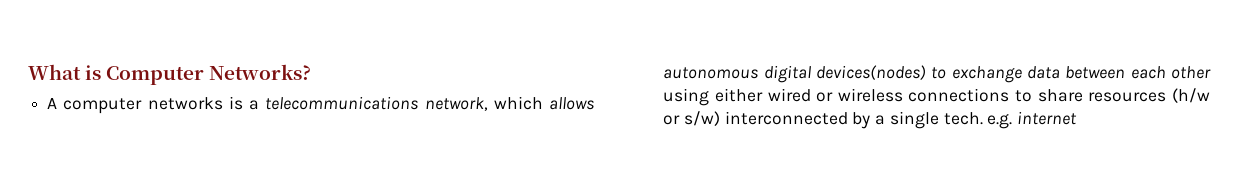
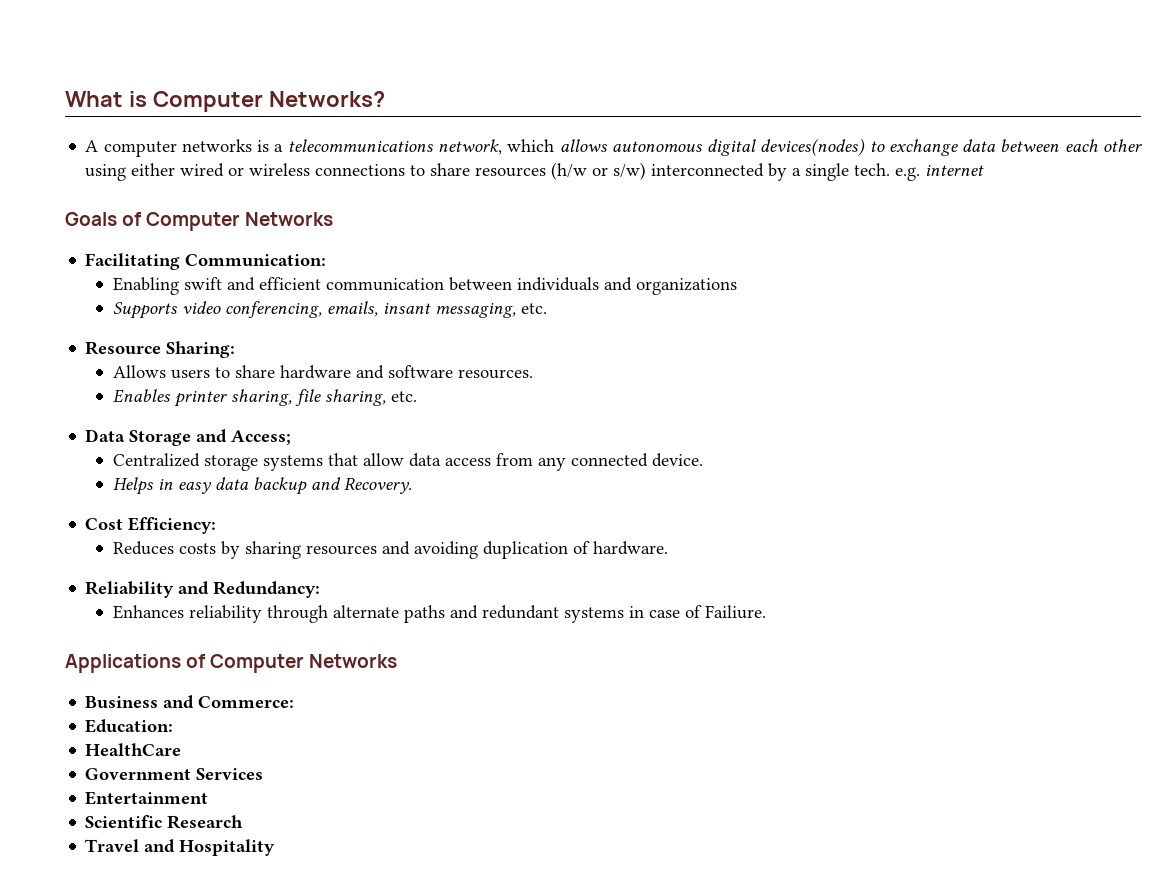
(1078, 118) none -> [65,212,334,231] [85,253,327,270] [112,277,737,295] [112,301,547,319] [85,341,236,358] [112,365,533,379] [112,389,417,407] [85,429,292,446] [112,453,703,471] [112,477,412,495] [85,517,217,534] [112,541,668,559] [85,581,321,598] [112,605,766,623] [65,654,398,673] [85,695,295,709] [85,719,174,733] [85,743,182,756] [85,768,264,780] [85,791,209,805] [85,815,244,829] [85,839,276,856] // Goals of Computer Networks // Facilitating Communication: // Enabling swift and efficient communication between individuals and organizations // Supports video conferencing, emails, insant messaging, etc. // Resource Sharing: // Allows users to share hardware and software resources. // Enables printer sharing, file sharing, etc. // Data Storage and Access; // Centralized storage systems that allow data access from any connected device. // Helps in easy data backup and Recovery. // Cost Efficiency: // Reduces costs by sharing resources and avoiding duplication of hardware. // Reliability and Redundancy: // Enhances reliability through alternate paths and redundant systems in case of Failiure. // Applications of Computer Networks // Business and Commerce: // Education: // HealthCare // Government Services // Entertainment // Scientific Research // Travel and Hospitality

